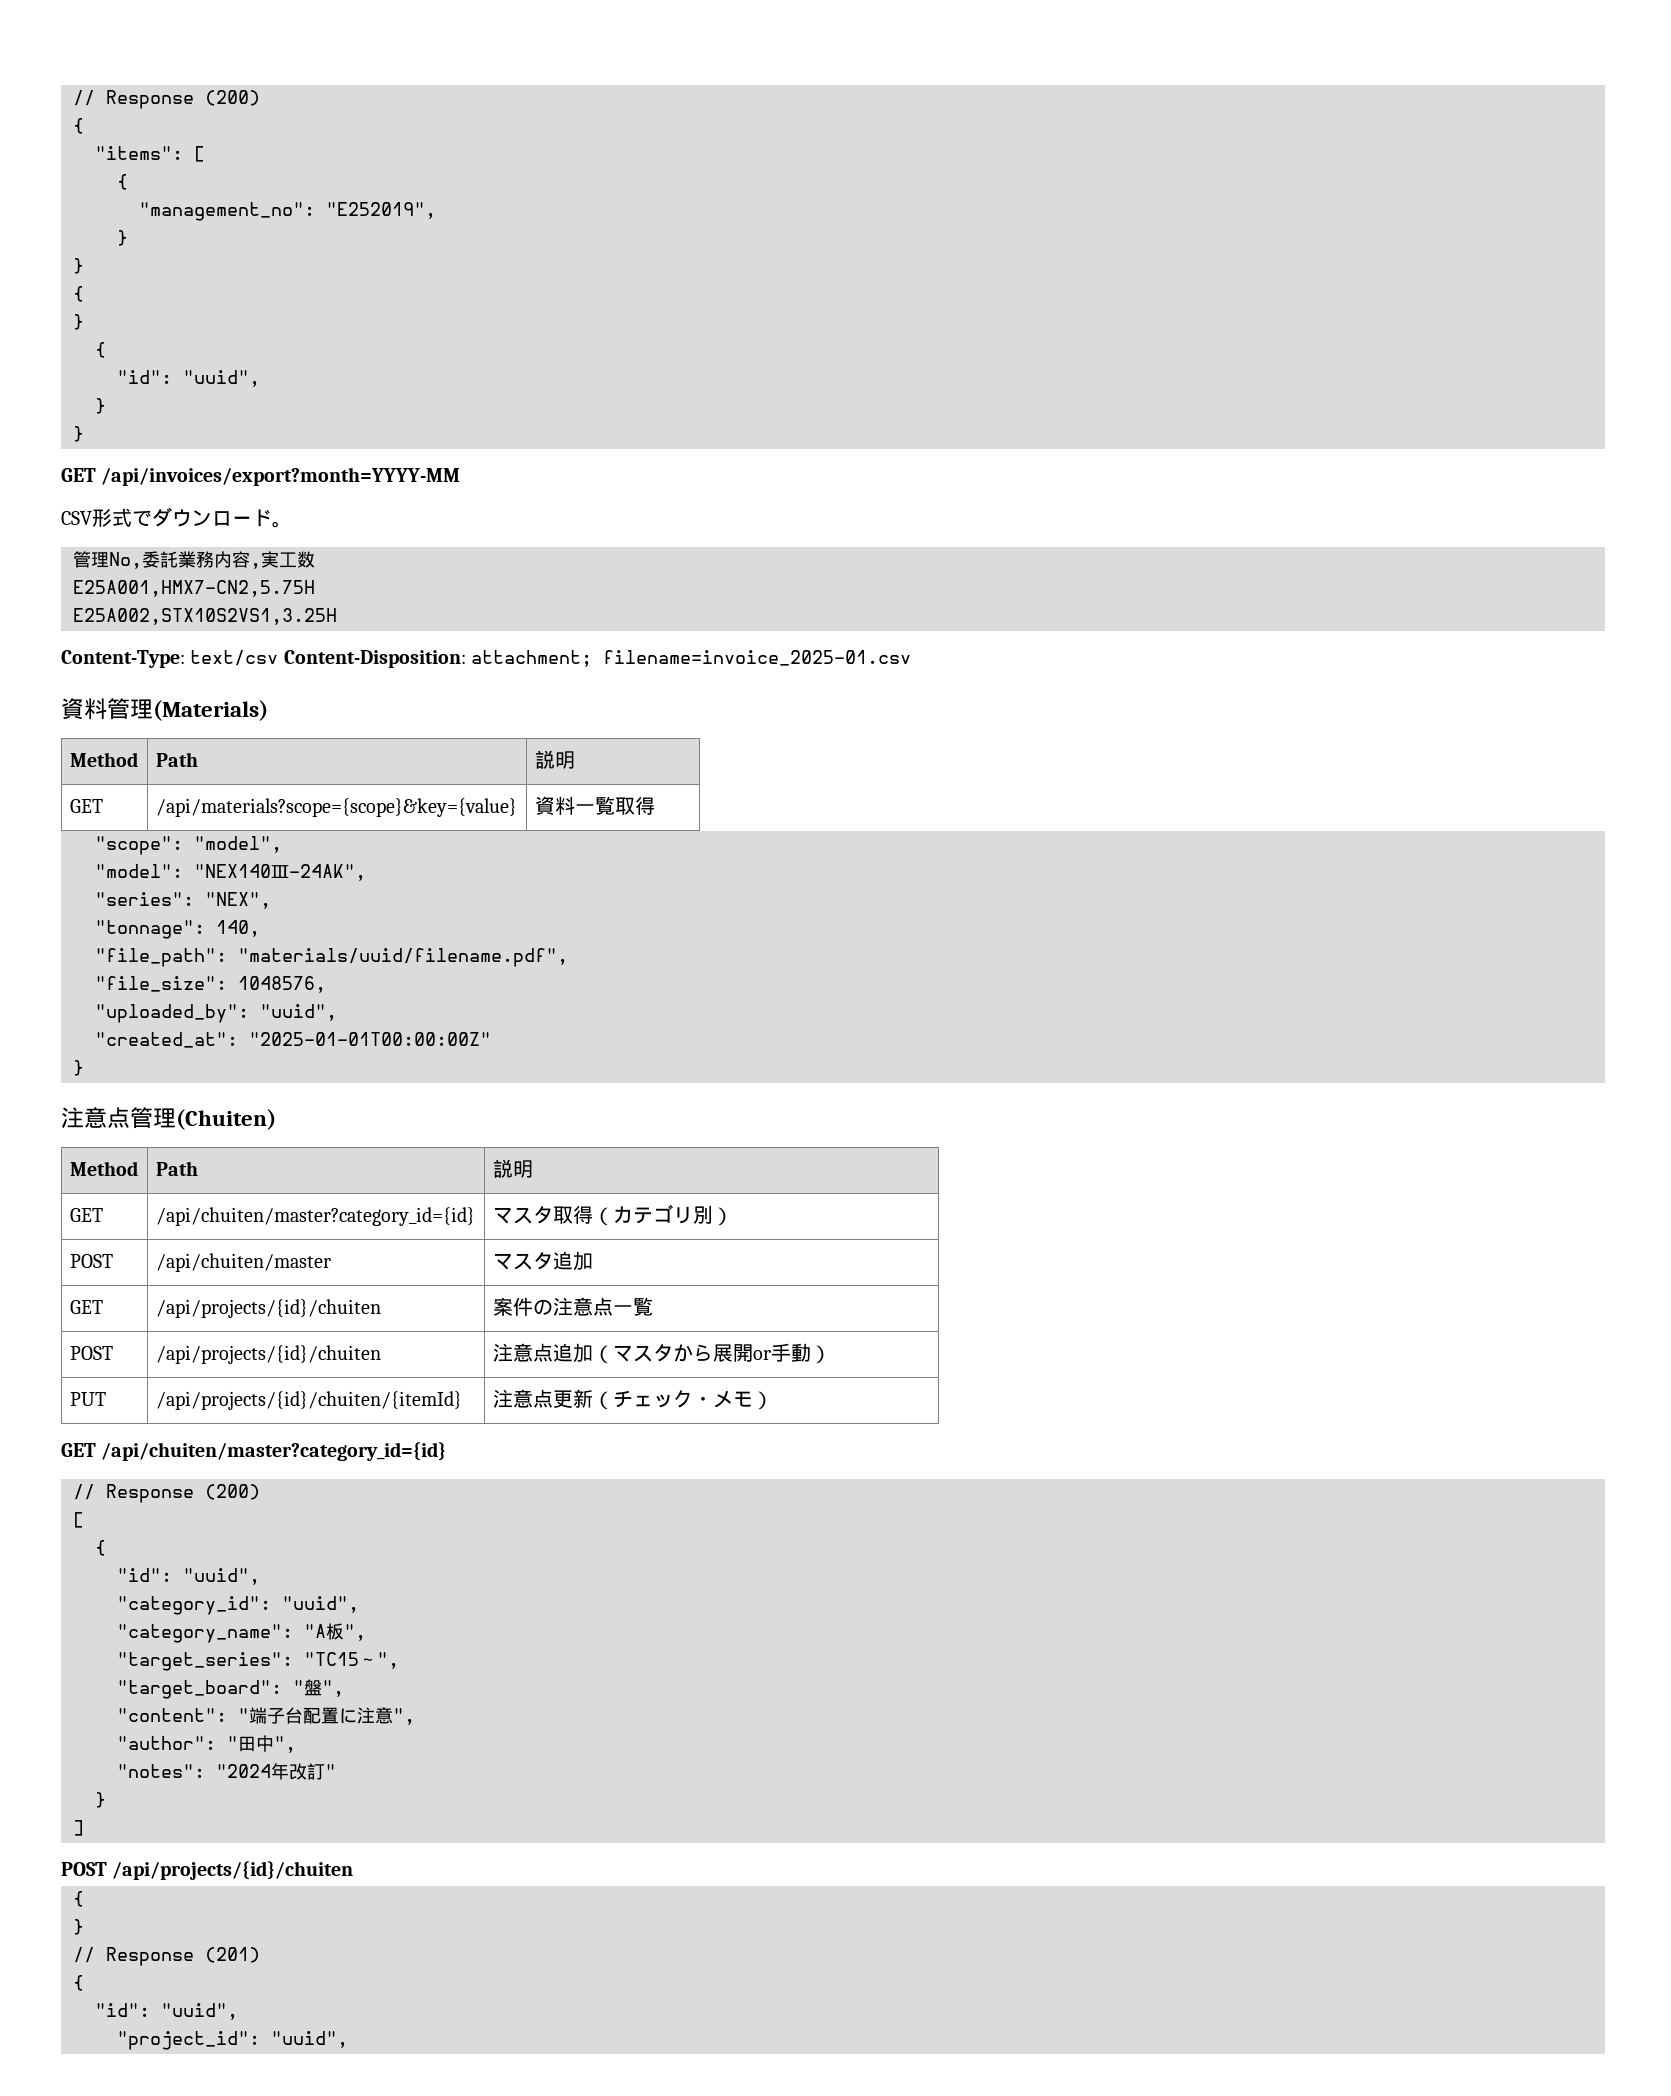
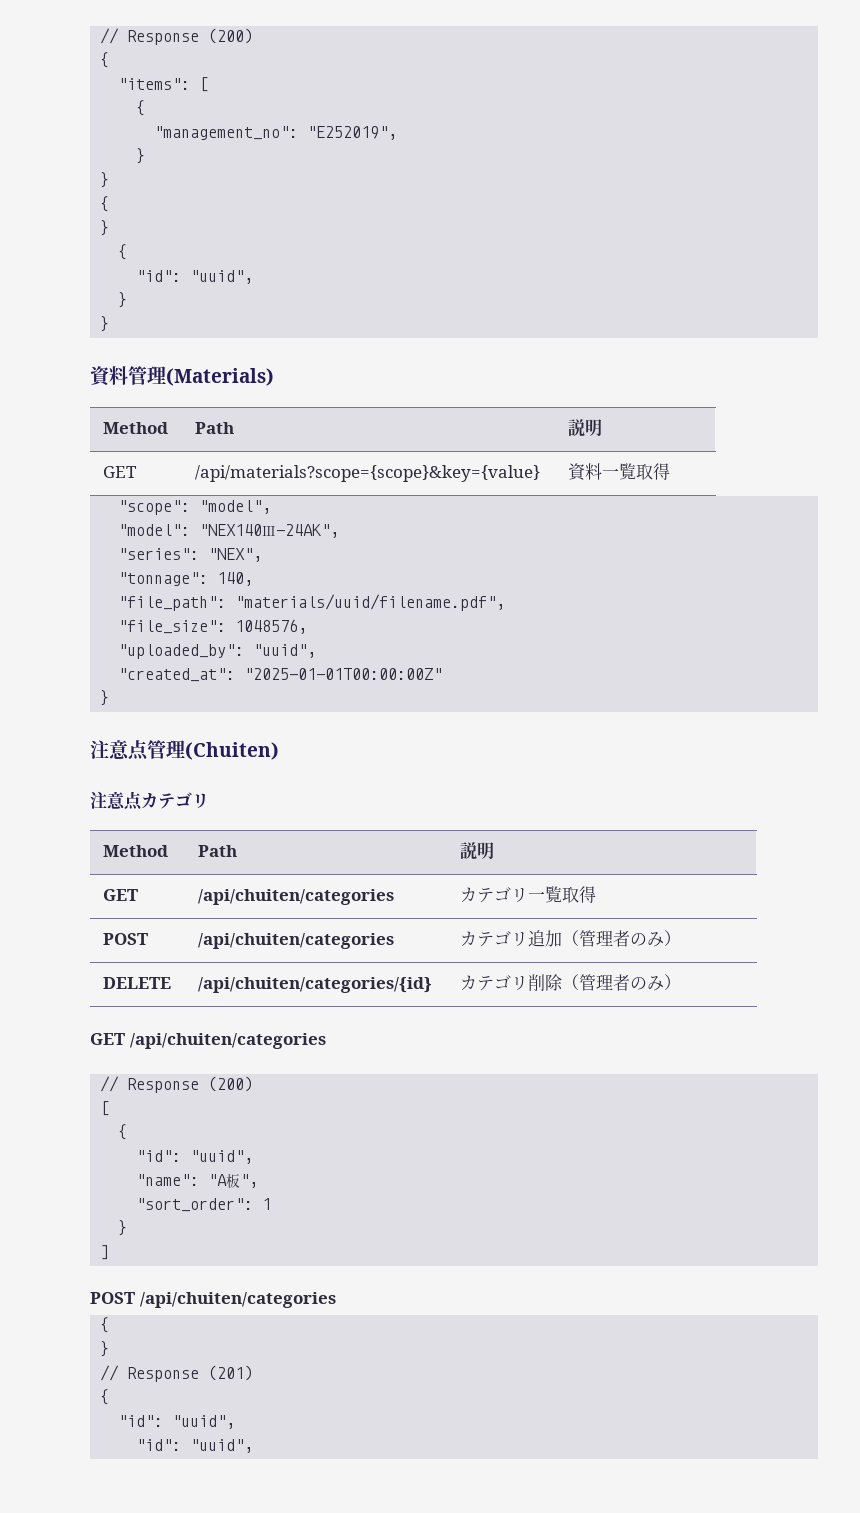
[61,467,461,486] [61,507,292,528] [73,551,315,569] [73,580,315,597] [73,608,337,625] [61,650,912,668] // GET /api/invoices/export?month=YYYY-MM // CSV形式でダウンロード。 // 管理No,委託業務内容,実工数 // E25A001,HMX7-CN2,5.75H // E25A002,STX10S2VS1,3.25H // Content-Type: text/csv Content-Disposition: attachment; filename=invoice_2025-01.csv -> (110, 324) none
[69,1161,138,1176] [155,1161,198,1176] [492,1159,533,1178] [69,1208,103,1222] [155,1207,475,1226] [492,1204,733,1226] [69,1254,113,1268] [155,1253,331,1272] [492,1251,593,1271] [69,1300,103,1314] [155,1299,381,1318] [492,1297,653,1316] [69,1346,113,1360] [155,1345,381,1364] [492,1343,831,1364] [69,1392,106,1406] [155,1391,462,1410] [492,1389,753,1410] // Method | Path | 説明 // GET | /api/chuiten/master?category_id={id} | マスタ取得（カテゴリ別） // POST | /api/chuiten/master | マスタ追加 // GET | /api/projects/{id}/chuiten | 案件の注意点一覧 // POST | /api/projects/{id}/chuiten | 注意点追加（マスタから展開or手動） // PUT | /api/projects/{id}/chuiten/{itemId} | 注意点更新（チェック・メモ -> [90,791,209,811] [103,845,169,857] [198,845,238,857] [460,842,495,860] [103,889,139,901] [198,889,395,905] [460,886,597,903] [103,933,149,945] [198,933,395,949] [460,930,682,947] [103,977,172,989] [198,977,433,993] [460,974,665,991] // 注意点カテゴリ // Method | Path | 説明 // GET | /api/chuiten/categories | カテゴリ一覧取得 // POST | /api/chuiten/categories | カテゴリ追加（管理者のみ） // DELETE | /api/chuiten/categories/{id} | カテゴリ削除（管理者のみ
[101,1442,447,1461] /api/chuiten/master?category_id={id} -> [129,1033,326,1049] /api/chuiten/categories
[117,1596,359,1615] [117,1624,293,1643] "category_id": "uuid", // "category_name": -> [136,1174,200,1186] "name":
[117,1652,399,1671] [117,1679,344,1699] [117,1707,415,1725] [117,1735,296,1753] [117,1763,336,1780] "target_series": "TC15～", // "target_board": "盤", // "content": "端子台配置に注意", // "author": "田中", // "notes": "2024年改訂" -> [136,1198,272,1212] "sort_order": 1
[112,1861,354,1880] /api/projects/{id}/chuiten -> [139,1292,336,1308] /api/chuiten/categories
[117,2031,260,2050] "project_id": -> [136,1439,182,1451] "id":

